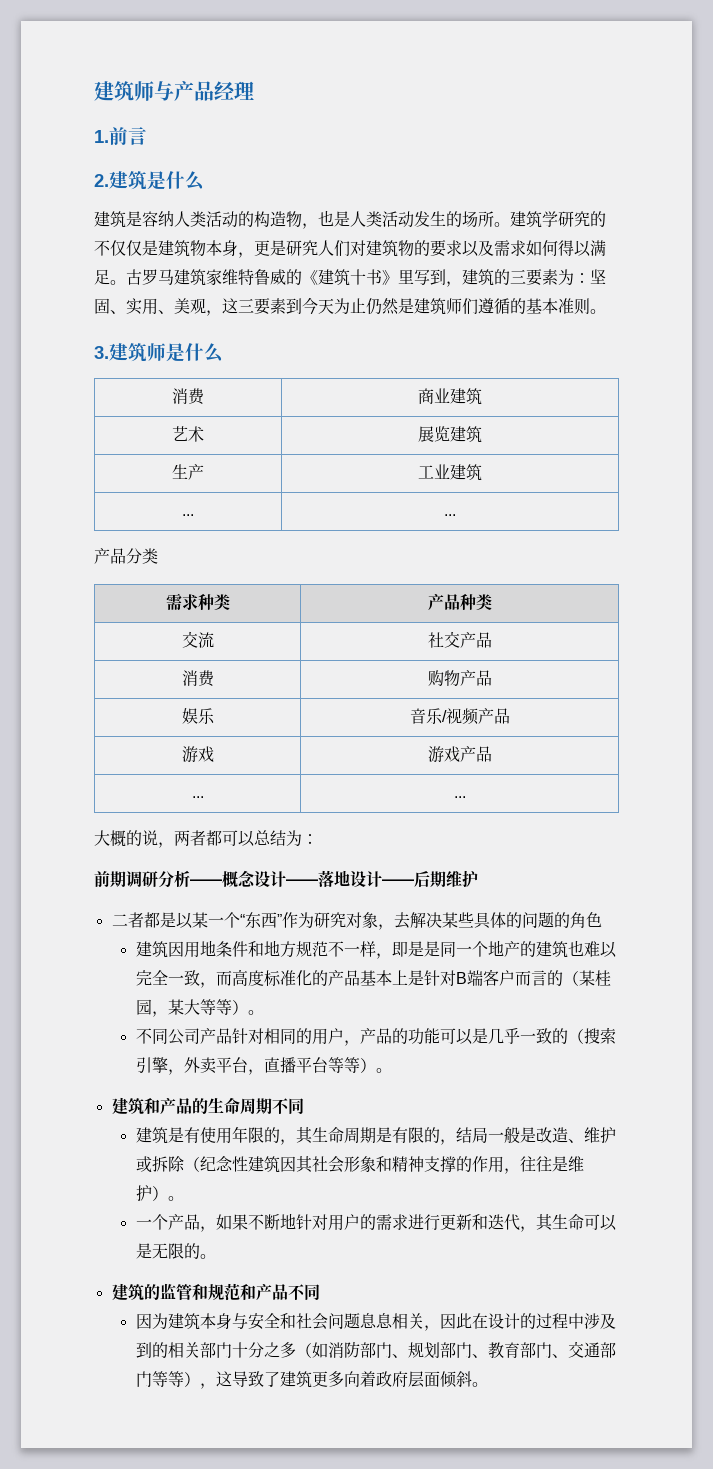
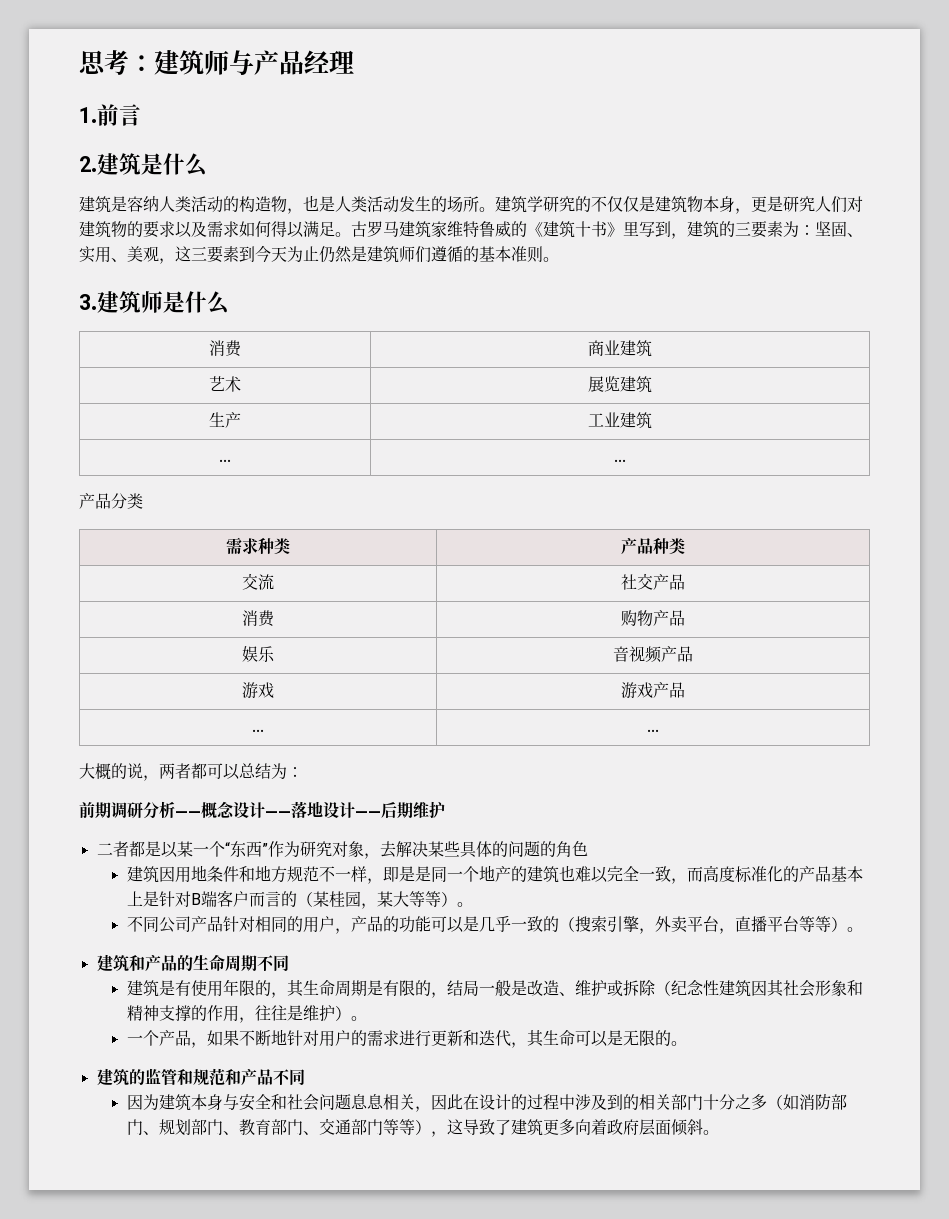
(94, 91) none -> [79,50,154,75] 思考：
[425,708,447,724] 乐/ -> (629, 654) none

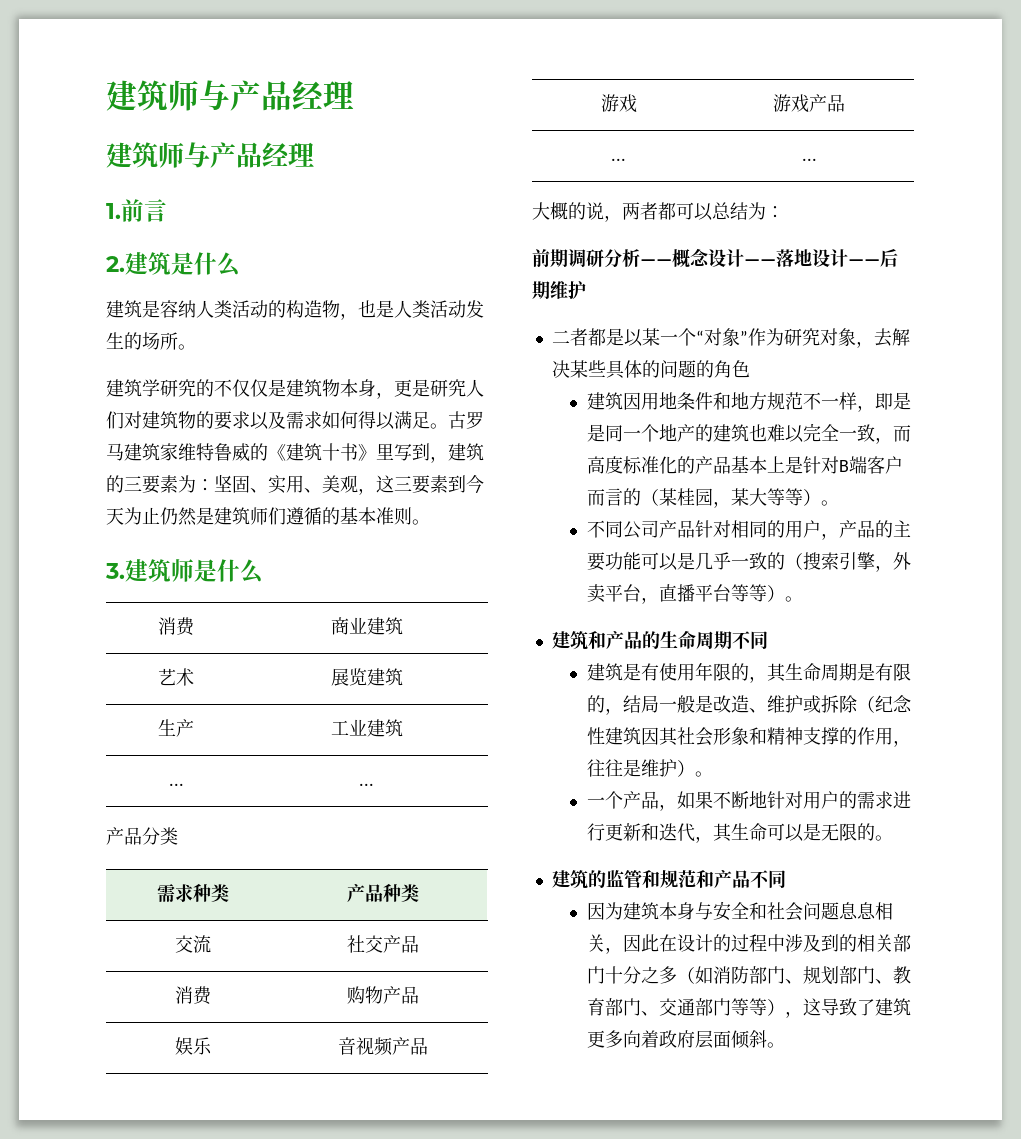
[79,50,154,75] 思考： -> [106,80,354,111] 建筑师与产品经理 //
(495, 209) none -> (196, 347) //
[229,841,262,857] 东西 -> [703,328,740,346] 对象
(399, 924) none -> [892,520,911,537] [586,552,605,571] 主要

